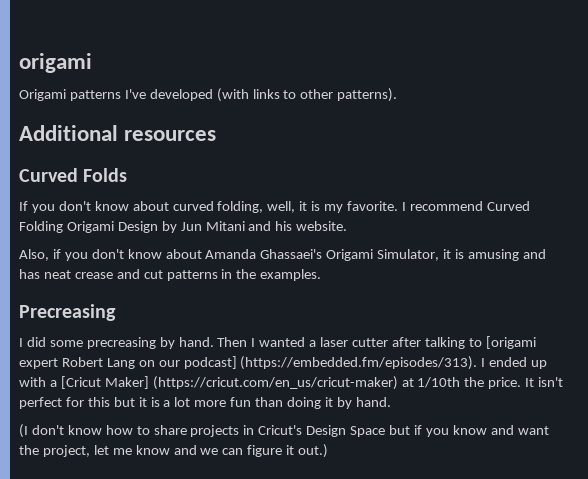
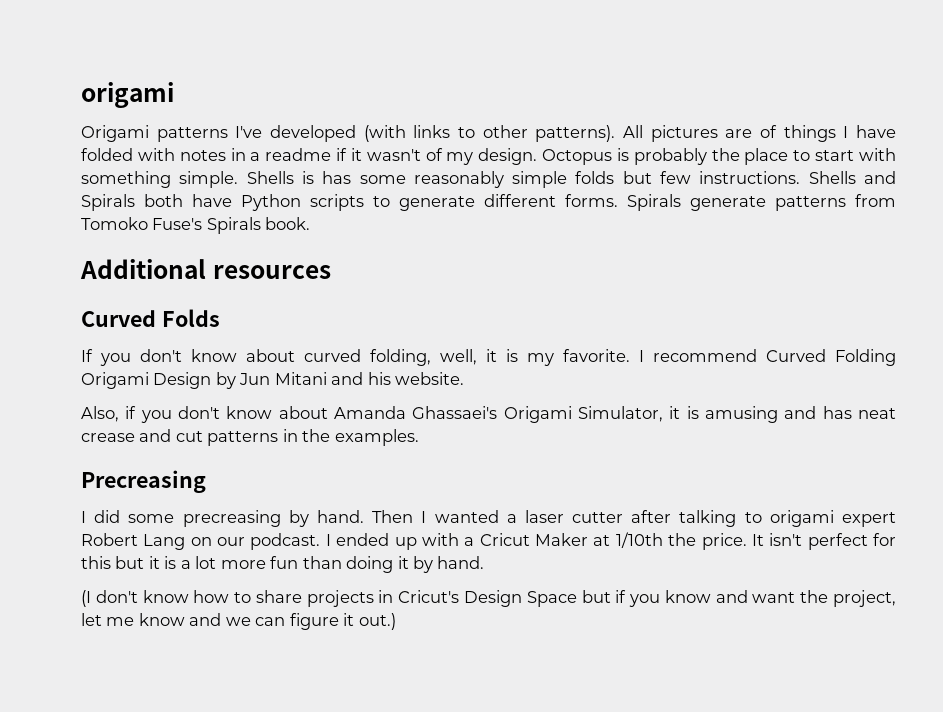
(398, 95) none -> [623,125,896,142] [81,148,897,165] [81,171,896,188] [81,194,896,211] [81,217,311,234] All pictures are of things I have folded with notes in a readme if it wasn't of my design. Octopus is probably the place to start with something simple. Shells is has some reasonably simple folds but few instructions. Shells and Spirals both have Python scripts to generate different forms. Spirals generate patterns from Tomoko Fuse's Spirals book.
[485,336,536,349] [origami -> [769,510,834,527] origami
[183,356,478,370] podcast] (https://embedded.fm/episodes/313). -> [250,533,321,550] podcast.
[60,376,398,390] [Cricut Maker] (https://cricut.com/en_us/cricut-maker) -> [479,533,589,546] Cricut Maker

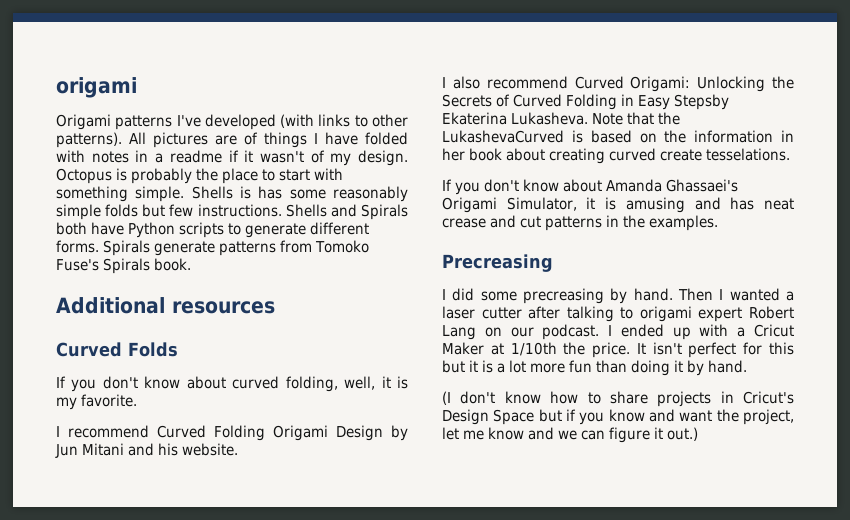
(630, 355) none -> (137, 400) //
[81,406,137,422] Also, if -> [442,76,794,92] [442,94,729,110] [442,112,680,125] [442,130,794,143] [442,148,790,164] [442,179,452,191] I also recommend Curved Origami: Unlocking the Secrets of Curved Folding in Easy Stepsby Ekaterina Lukasheva. Note that the LukashevaCurved is based on the information in her book about creating curved create tesselations. // If

